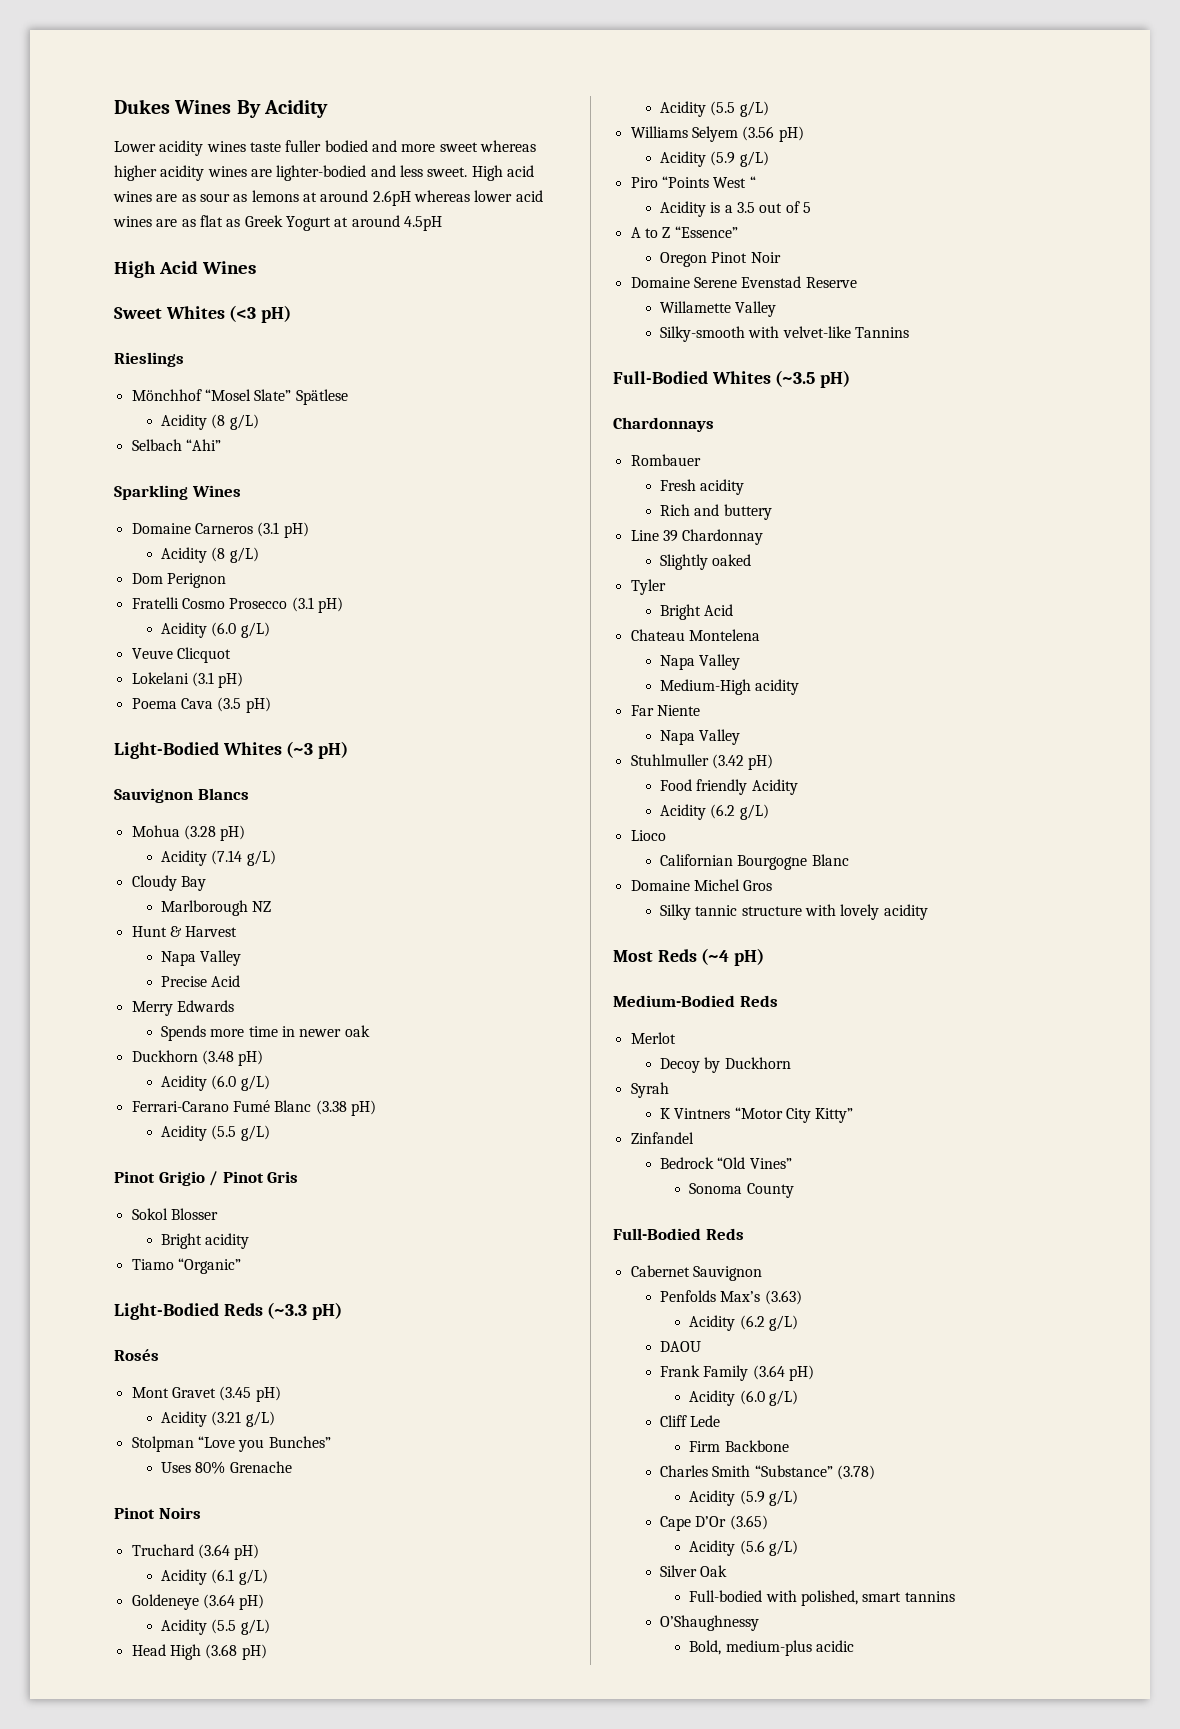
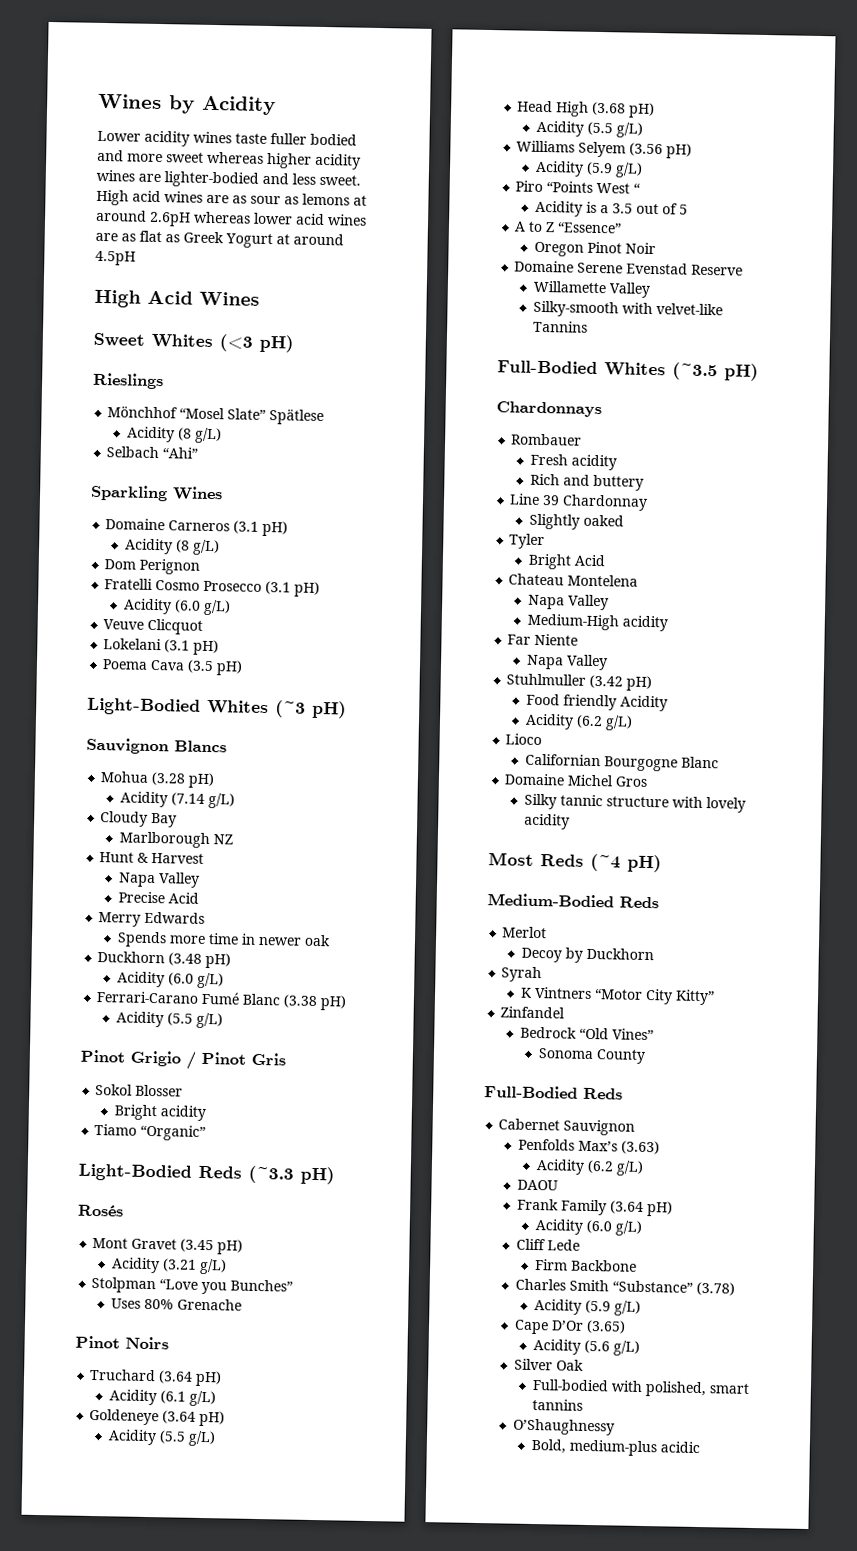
[114,99,261,118] Dukes Wines By -> [98,93,195,114] Wines by

